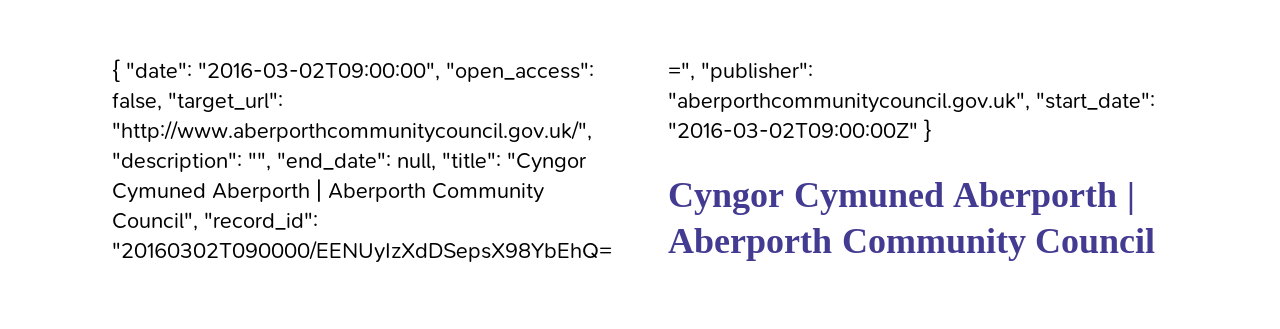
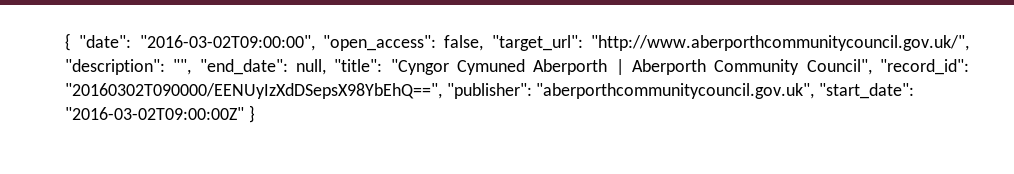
[668,182,1136,215] [668,228,1156,261] // Cyngor Cymuned Aberporth | Aberporth Community Council -> (255, 114) none

